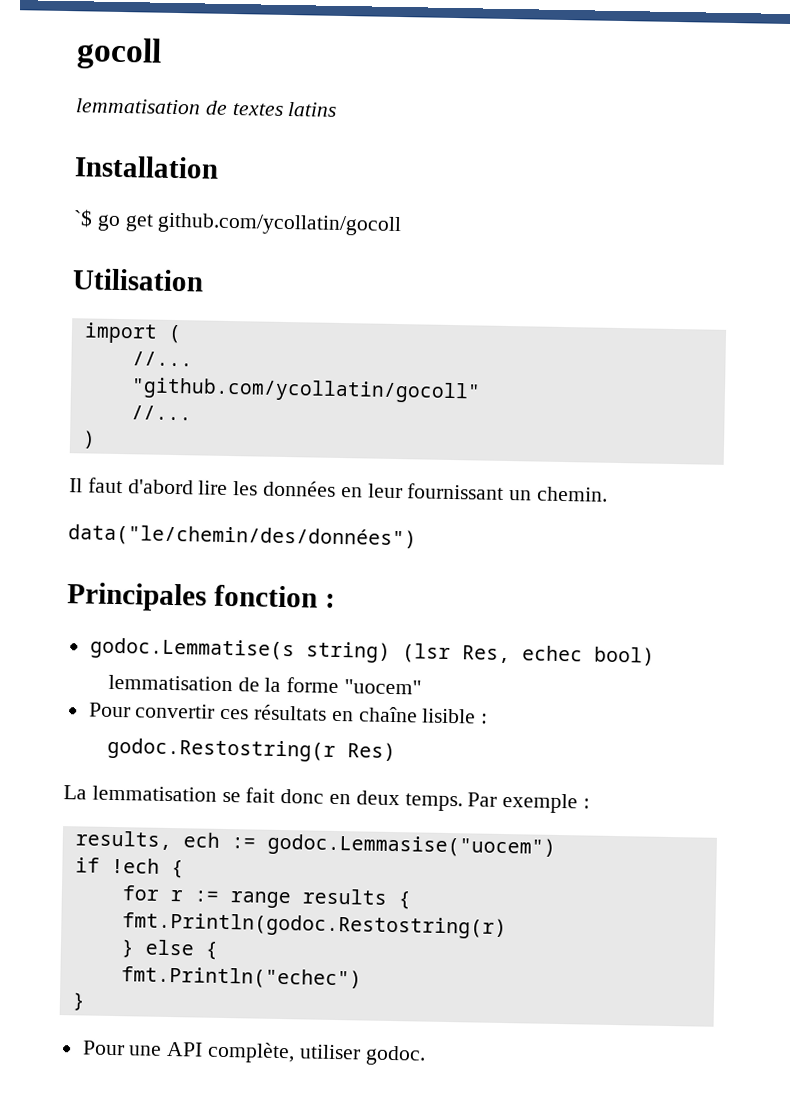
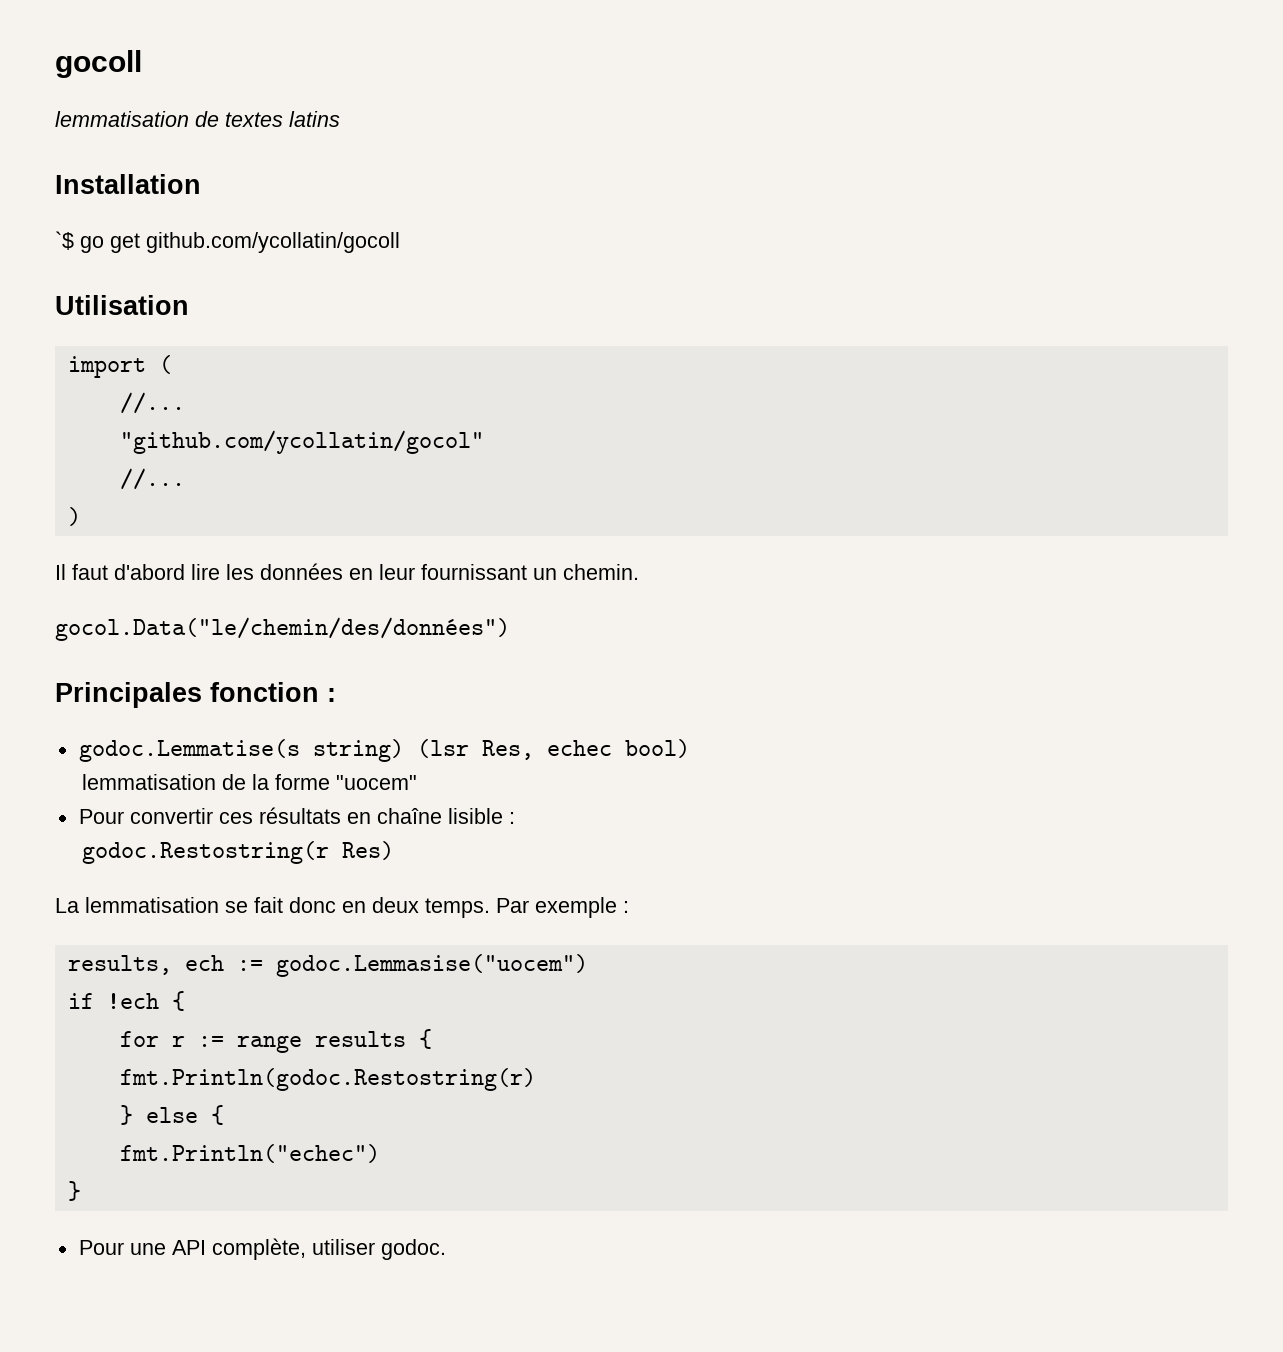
[130,377,481,404] "github.com/ycollatin/gocoll" -> [119,430,484,454] "github.com/ycollatin/gocol"
[68,524,417,550] data("le/chemin/des/données") -> [55,617,510,641] gocol.Data("le/chemin/des/données")

